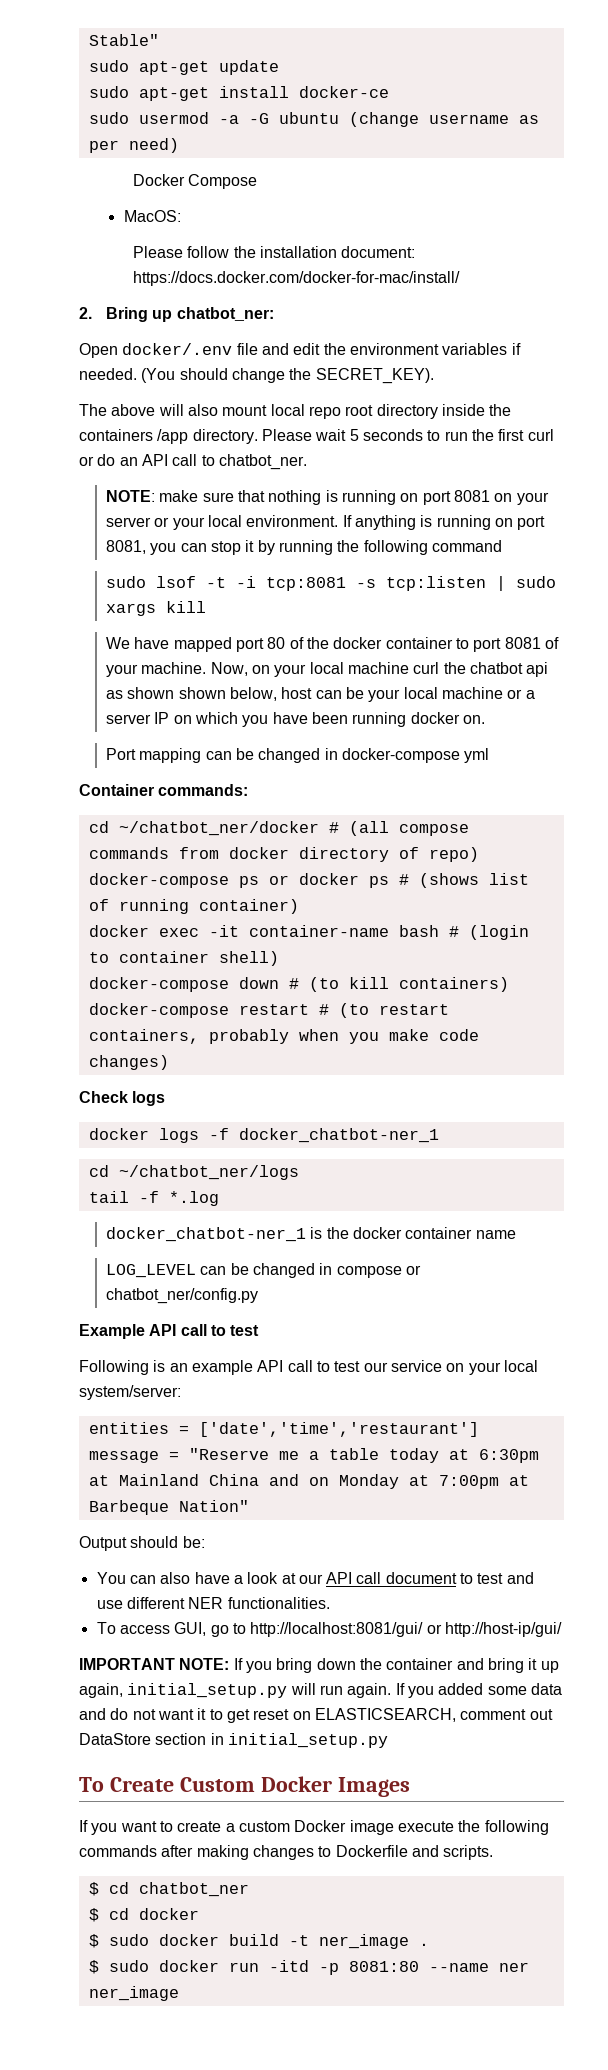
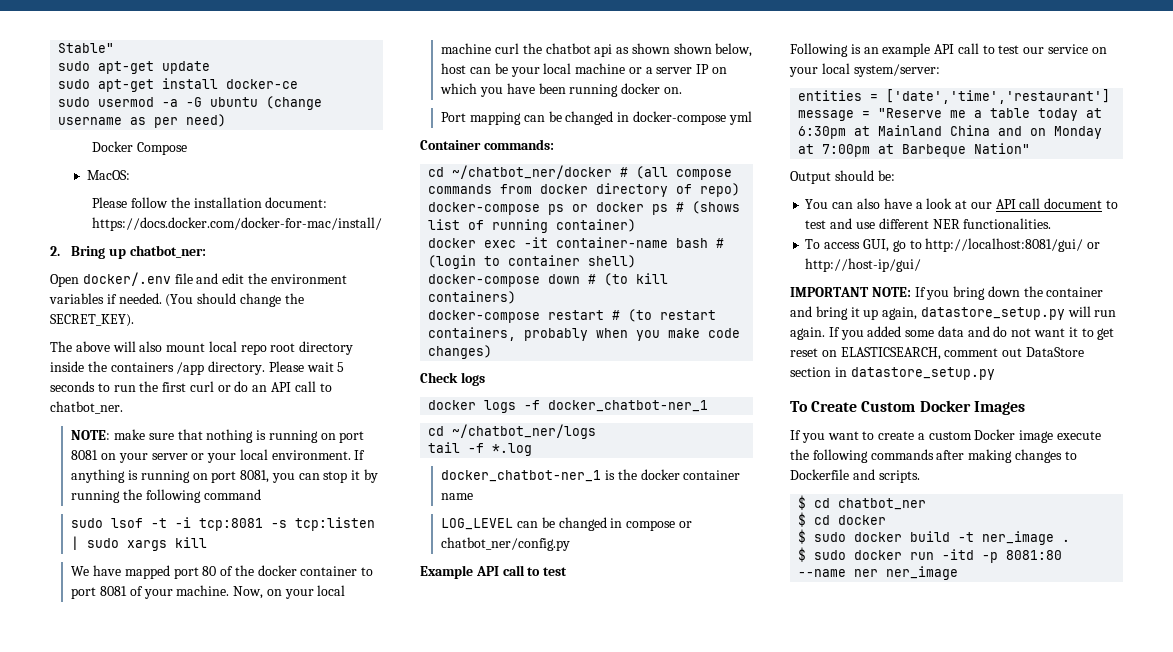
[127,1683,288,1698] initial_setup.py -> [920,307,1065,320] datastore_setup.py
[227,1733,388,1748] initial_setup.py -> [850,367,995,380] datastore_setup.py

